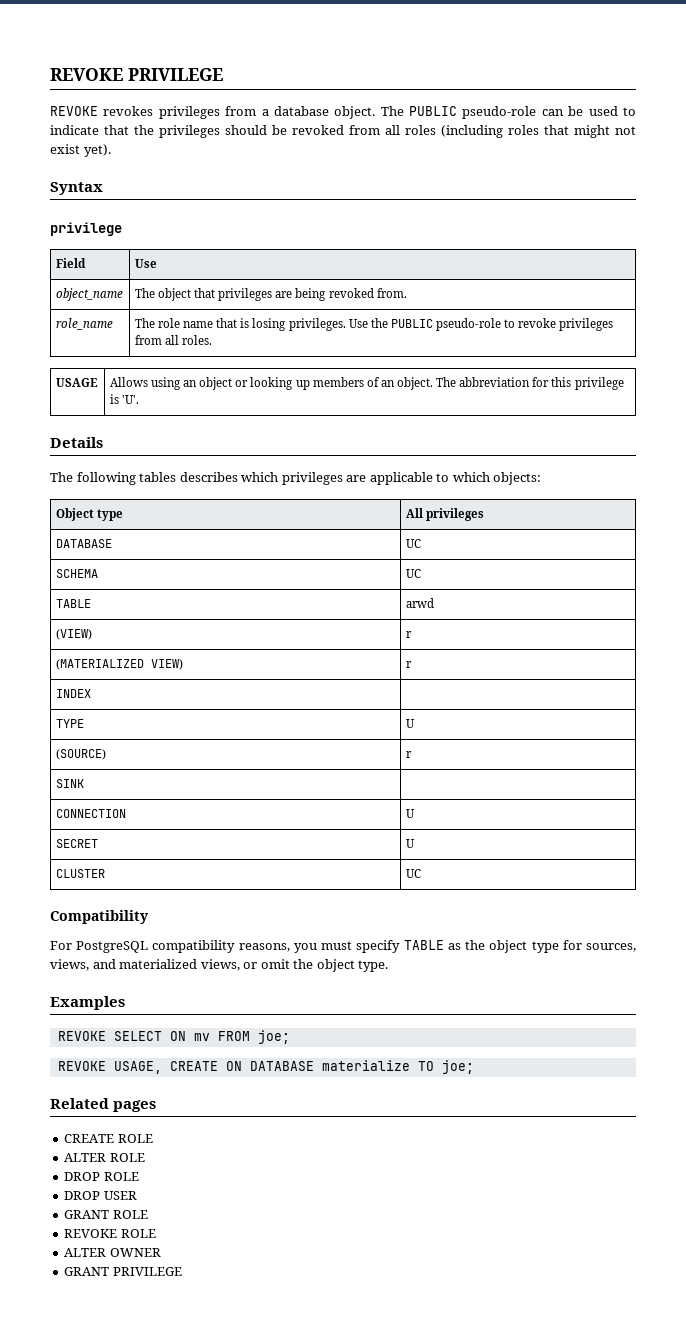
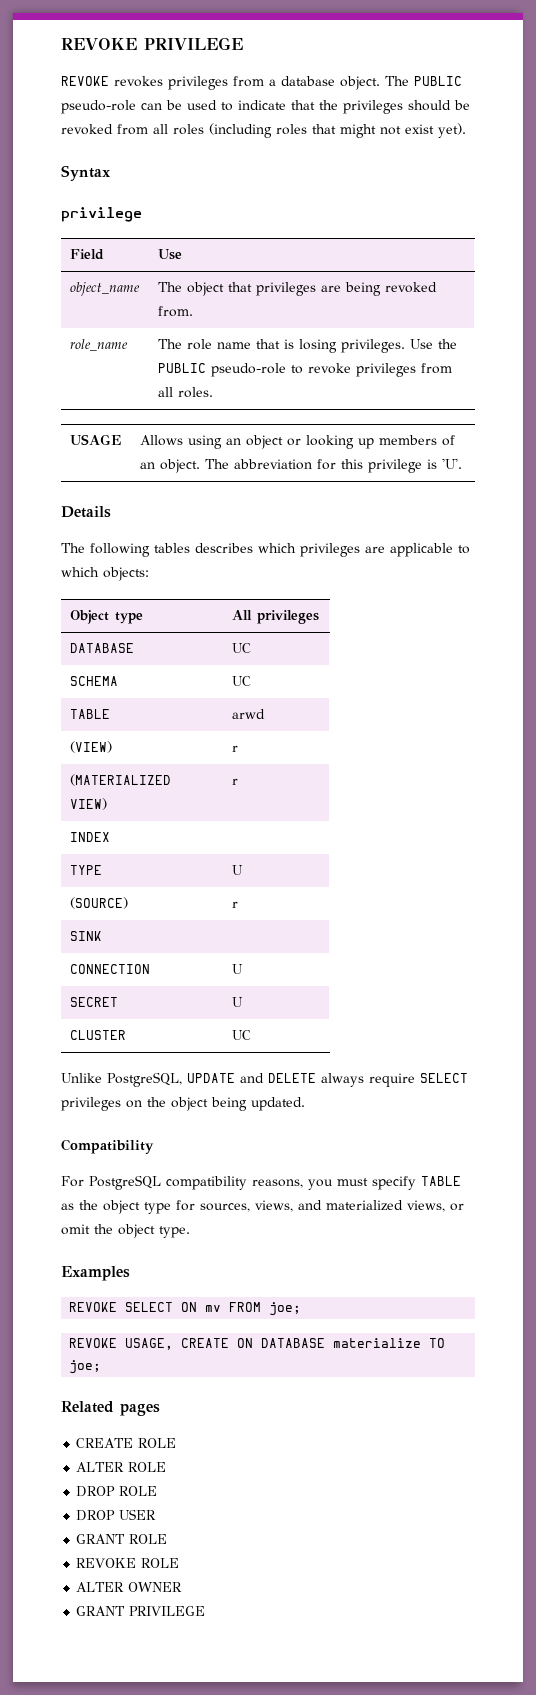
(421, 873) none -> [61,1072,468,1087] [61,1097,305,1111] // Unlike PostgreSQL, UPDATE and DELETE always require SELECT privileges on the object being updated.

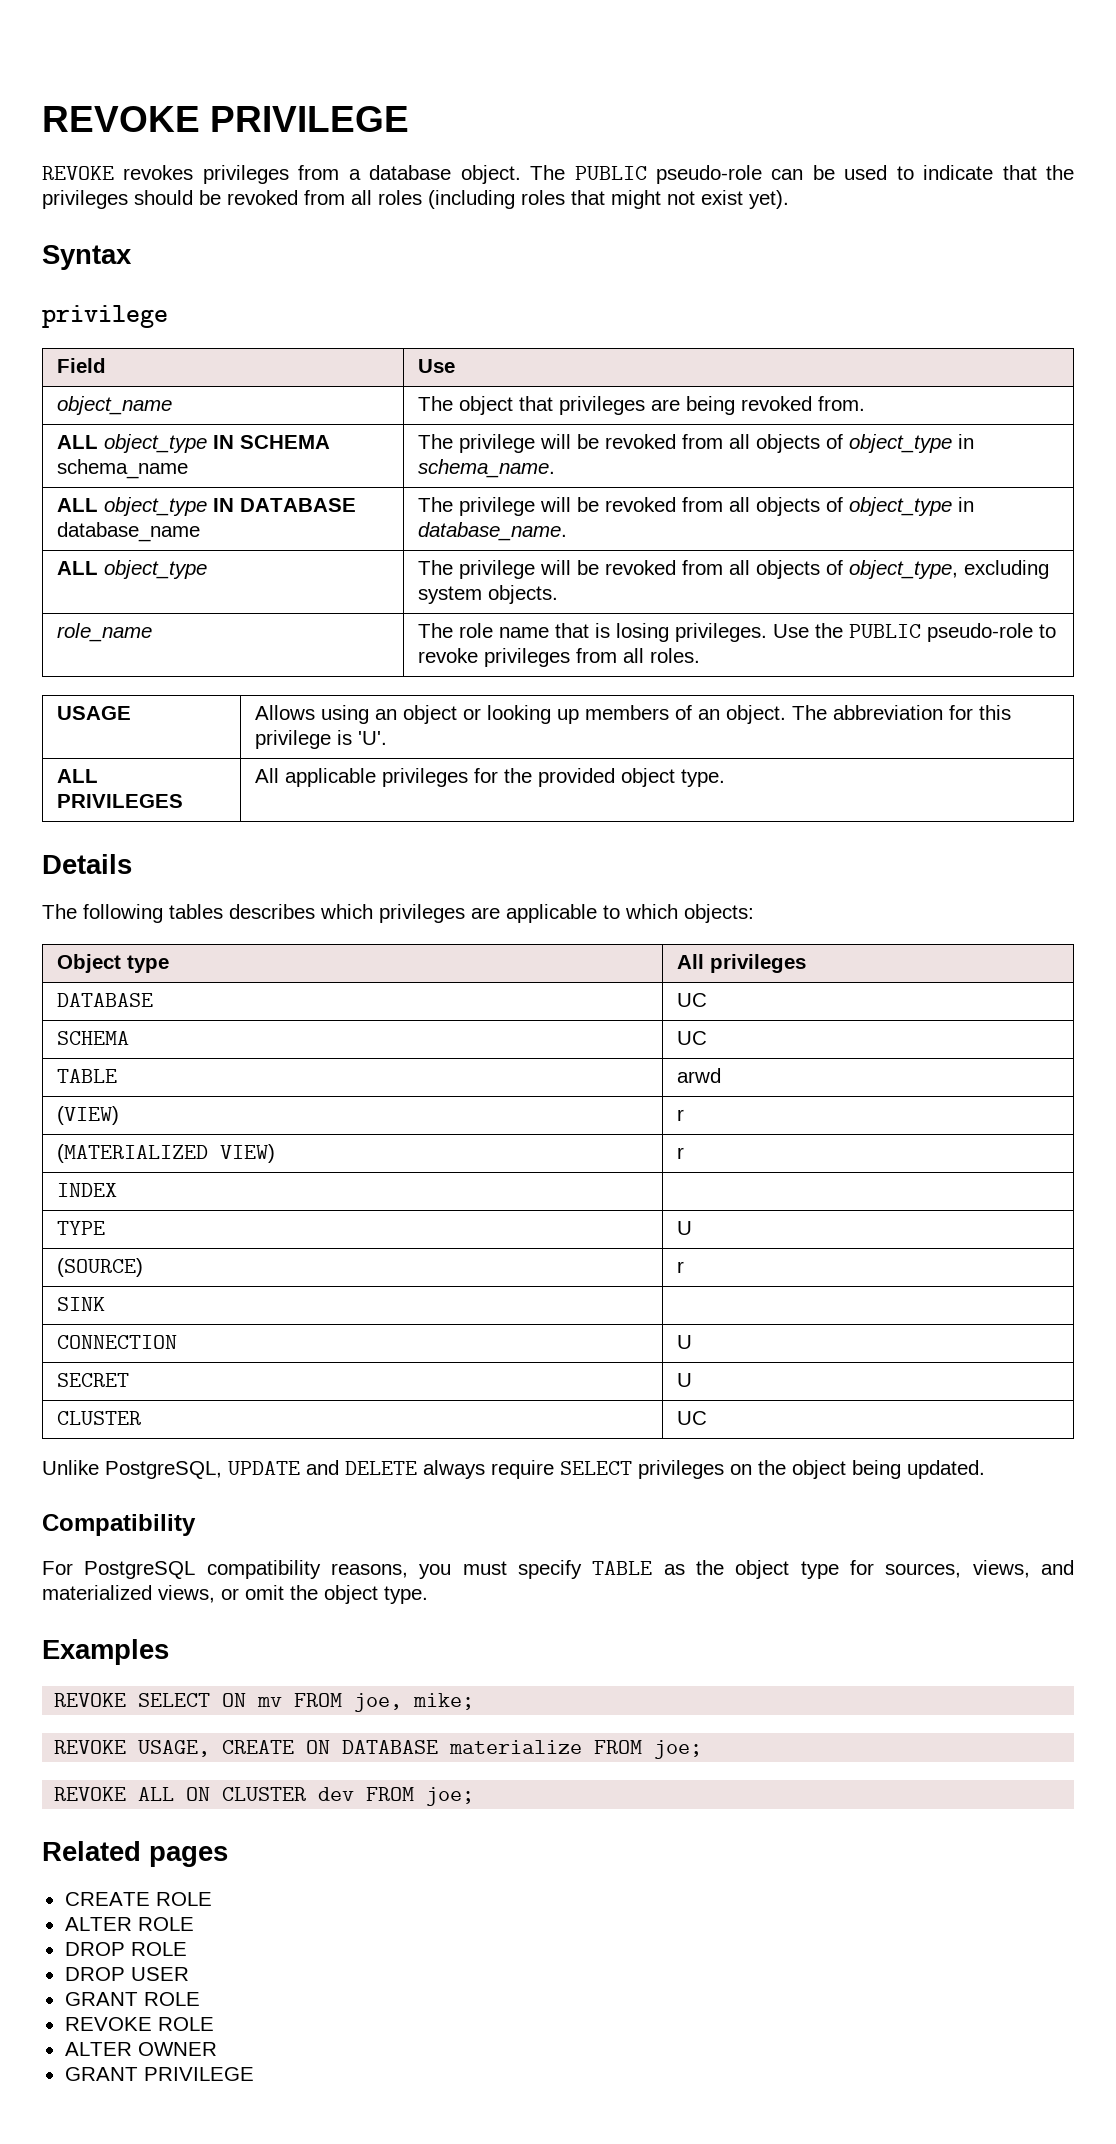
(194, 311) none -> [57,434,331,453] [57,459,189,479] [418,434,975,453] [418,459,556,478] [57,497,357,516] [57,522,201,542] [418,497,975,516] [418,522,568,541] [57,560,208,579] [418,560,1050,579] [418,585,559,604] // ALL object_type IN SCHEMA schema_name | The privilege will be revoked from all objects of object_type in schema_name. // ALL object_type IN DATABASE database_name | The privilege will be revoked from all objects of object_type in database_name. // ALL object_type | The privilege will be revoked from all objects of object_type, excluding system objects.
(463, 463) none -> [57,769,99,783] [57,794,184,808] [255,768,726,787] // ALL PRIVILEGES | All applicable privileges for the provided object type.
[269,1302,302,1316] joe; -> [354,1693,475,1712] joe, mike;
[429,1338,446,1348] TO -> [594,1740,703,1759] [54,1787,415,1801] FROM joe; // REVOKE ALL ON CLUSTER dev FROM

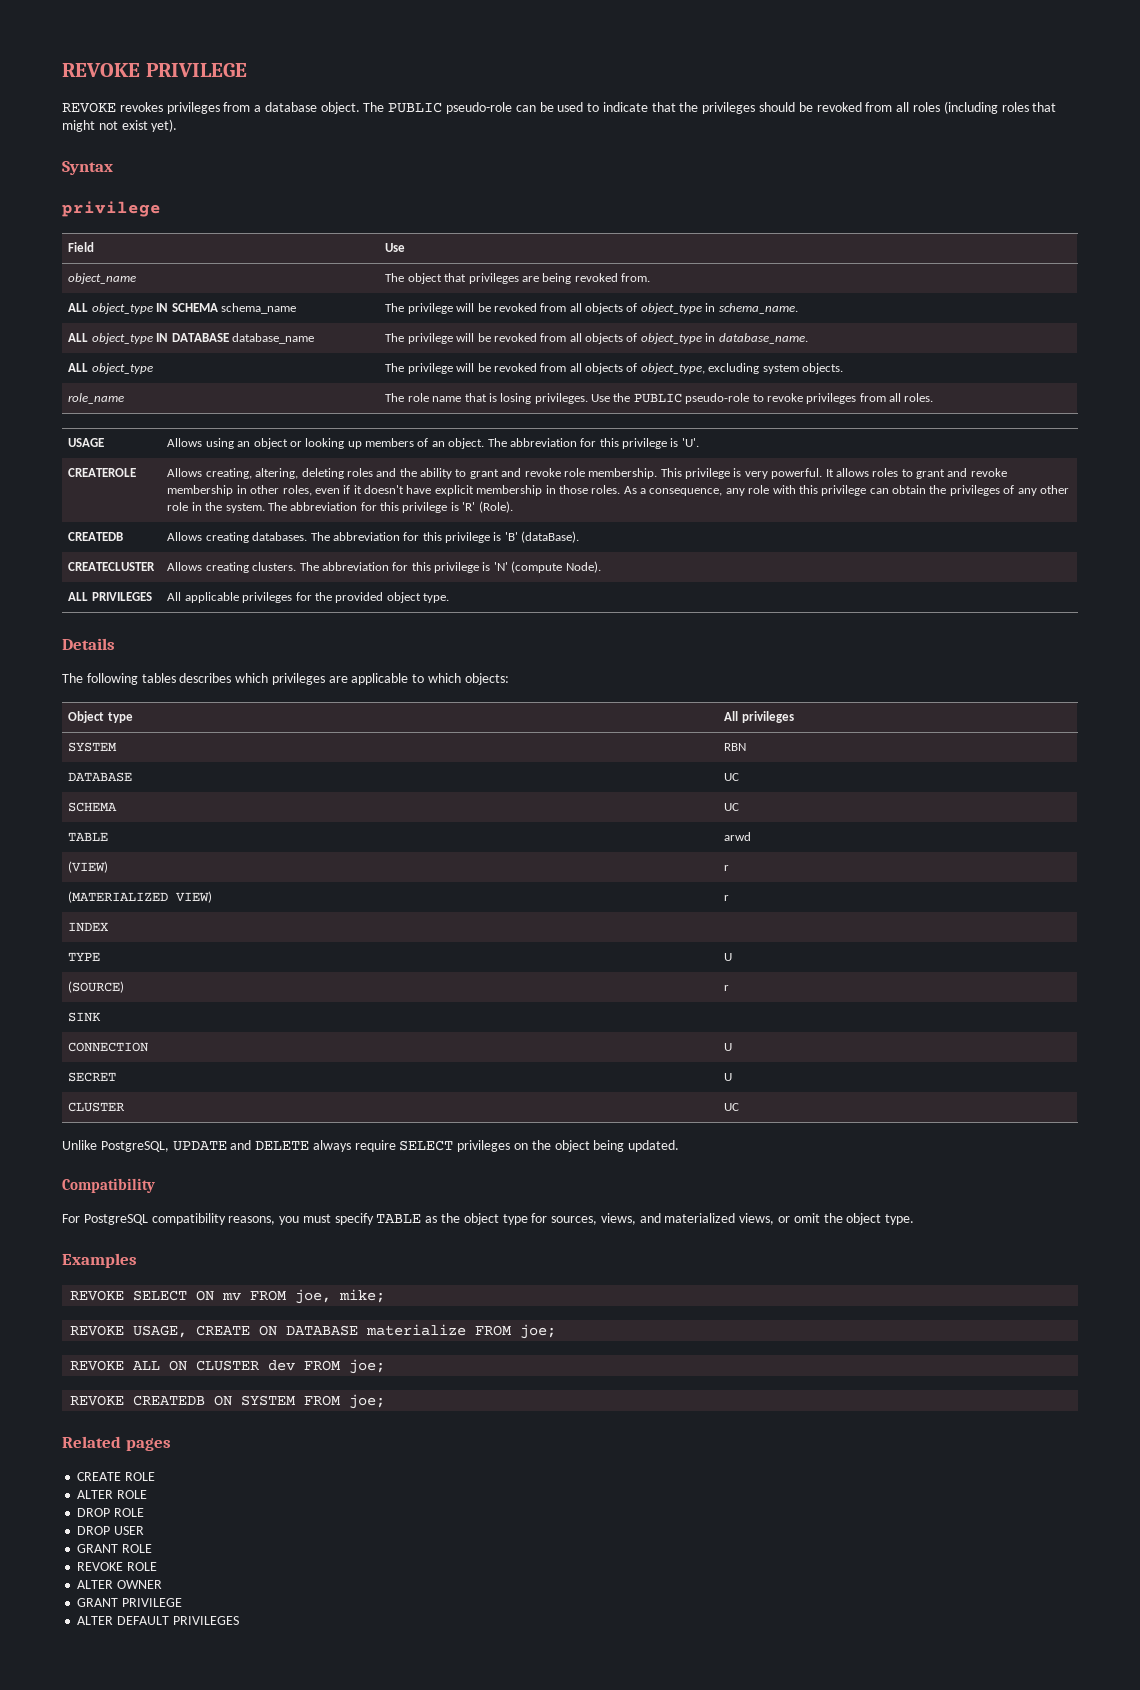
(388, 738) none -> [68,468,137,477] [167,468,1007,479] [167,485,1069,496] [167,501,513,513] [68,532,124,541] [167,531,580,543] [68,562,156,571] [167,561,601,573] // CREATEROLE | Allows creating, altering, deleting roles and the ability to grant and revoke role membership. This privilege is very powerful. It allows roles to grant and revoke membership in other roles, even if it doesn't have explicit membership in those roles. As a consequence, any role with this privilege can obtain the privileges of any other role in the system. The abbreviation for this privilege is 'R' (Role). // CREATEDB | Allows creating databases. The abbreviation for this privilege is 'B' (dataBase). // CREATECLUSTER | Allows creating clusters. The abbreviation for this privilege is 'N' (compute Node).
(807, 963) none -> [68,742,118,752] [724,743,747,751] // SYSTEM | RBN
(475, 1796) none -> [70,1394,386,1409] // REVOKE CREATEDB ON SYSTEM FROM joe;
(254, 2074) none -> [77,1616,239,1625] // ALTER DEFAULT PRIVILEGES

